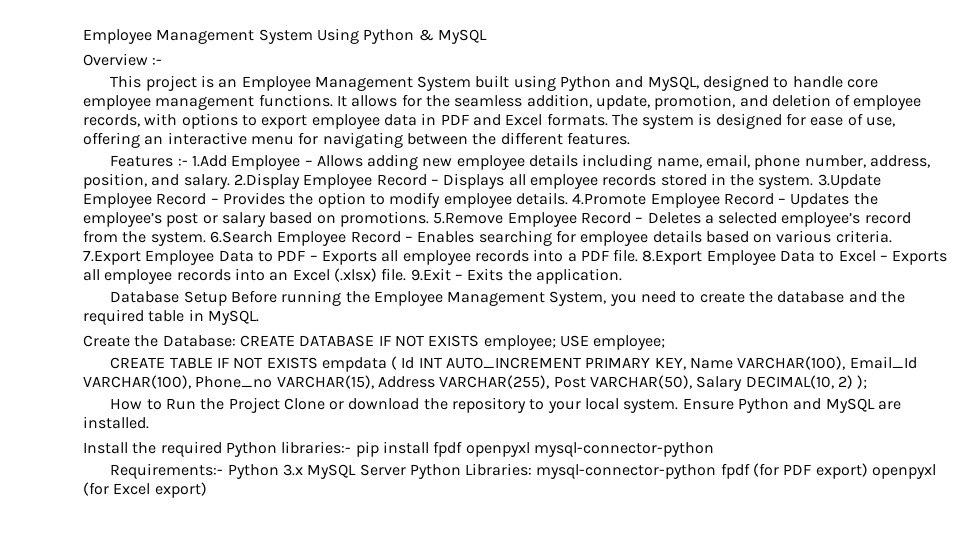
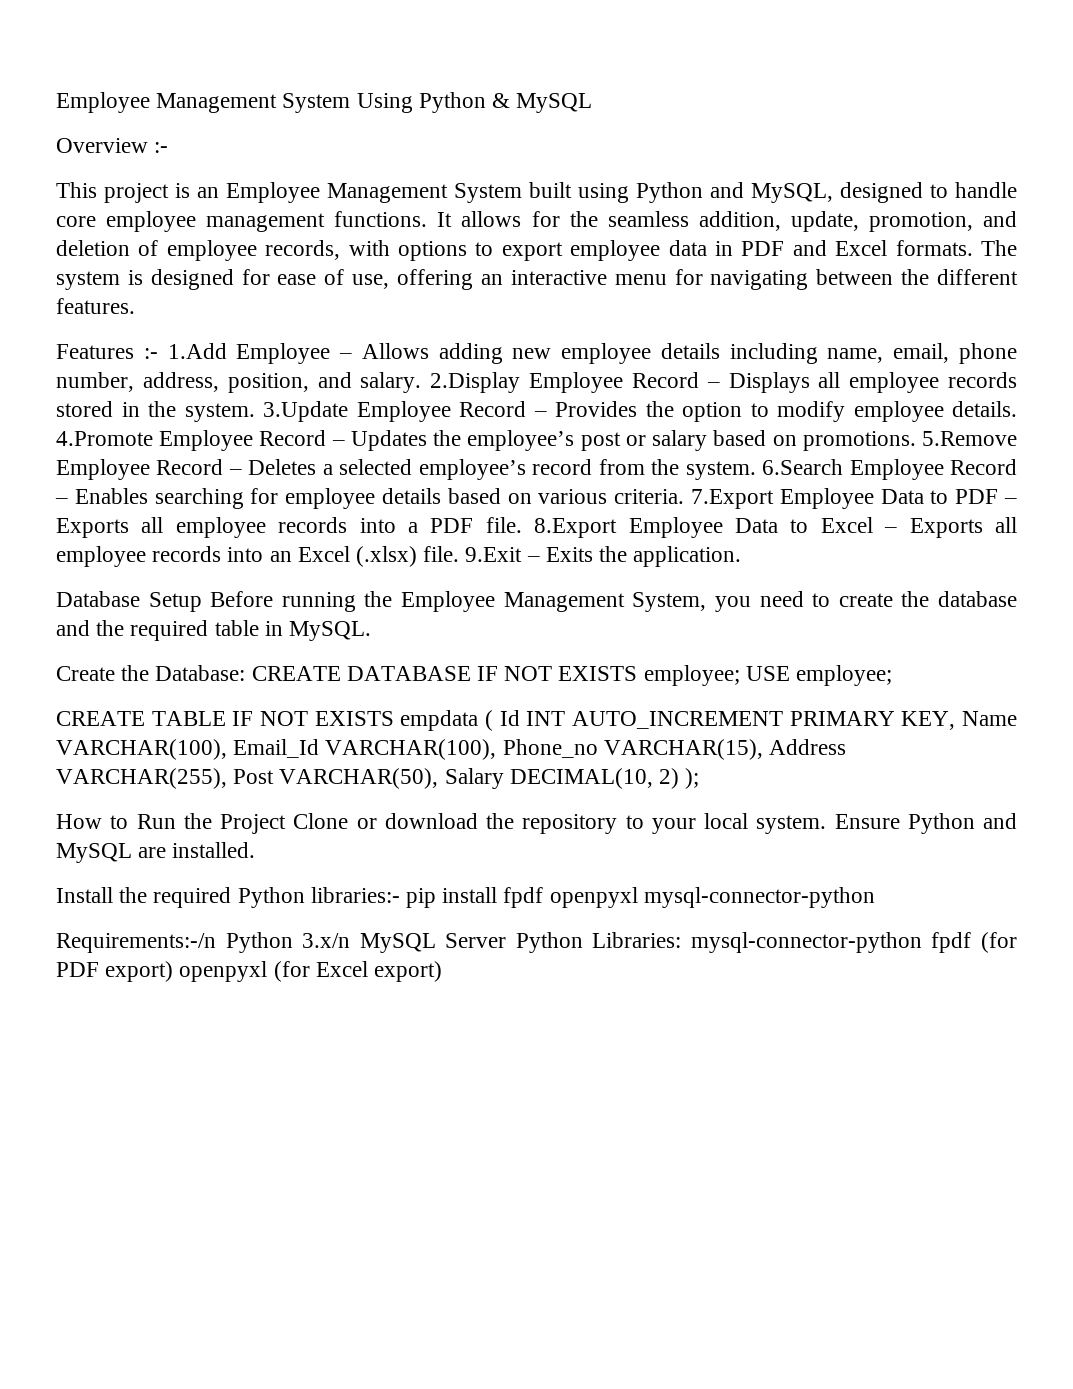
[110,463,303,479] Requirements:- Python 3.x -> [56,932,351,953] Requirements:-/n Python 3.x/n

